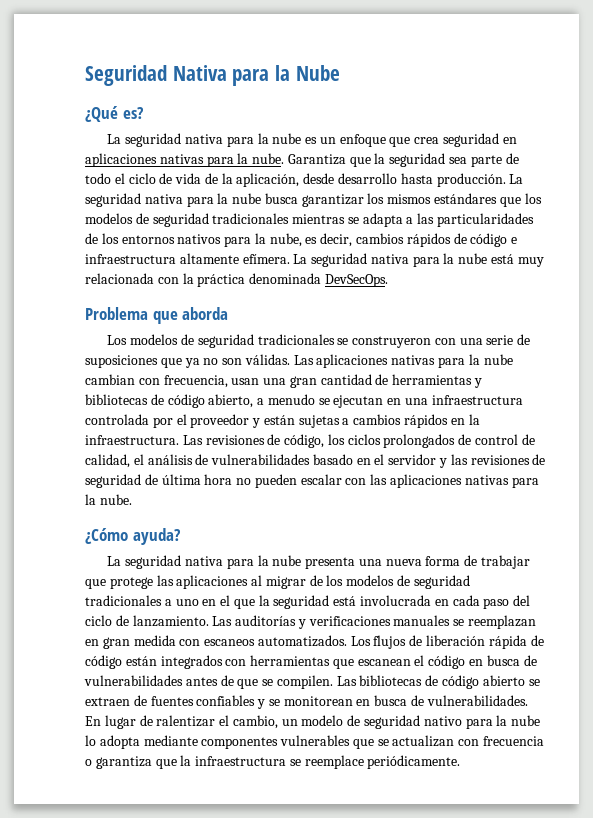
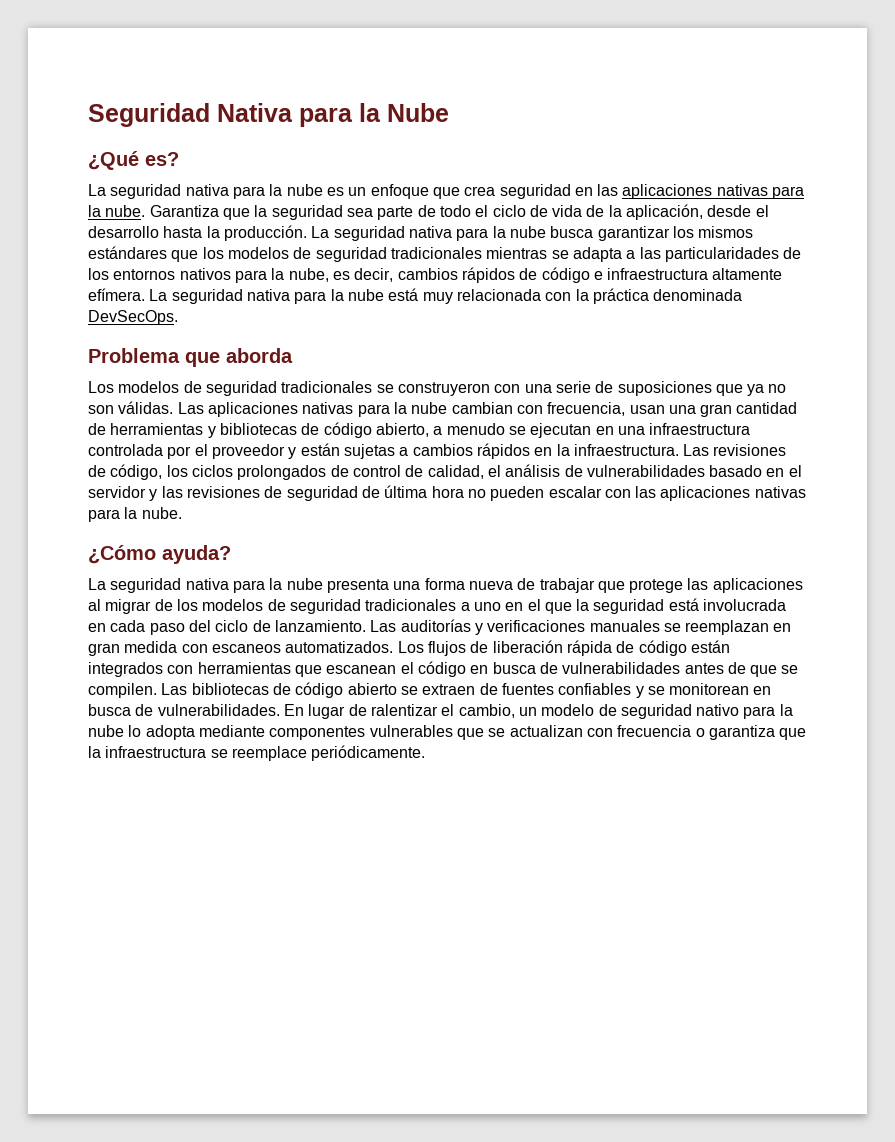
(517, 140) none -> [597,184,619,196] las
(335, 178) none -> [755,205,769,217] el
(433, 178) none -> [206,226,220,238] la
[385,556,461,566] nueva forma -> [424,578,513,590] forma nueva

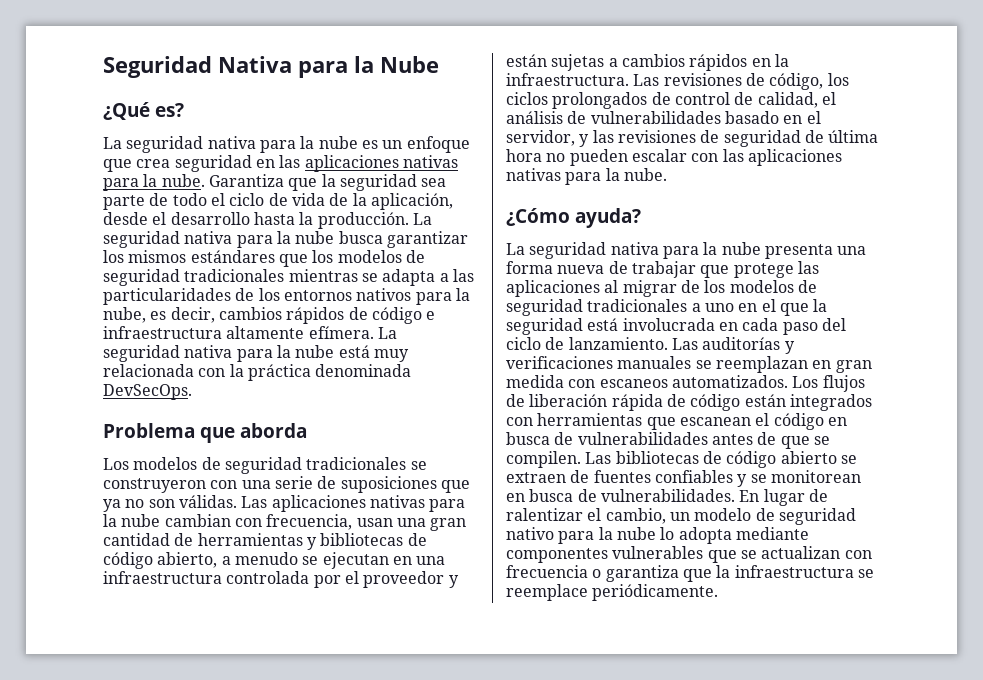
[88,486,146,498] servidor -> [506,130,575,146] servidor,

